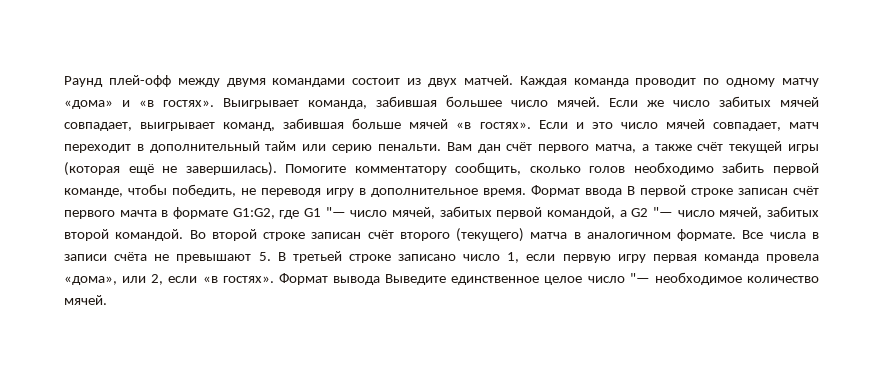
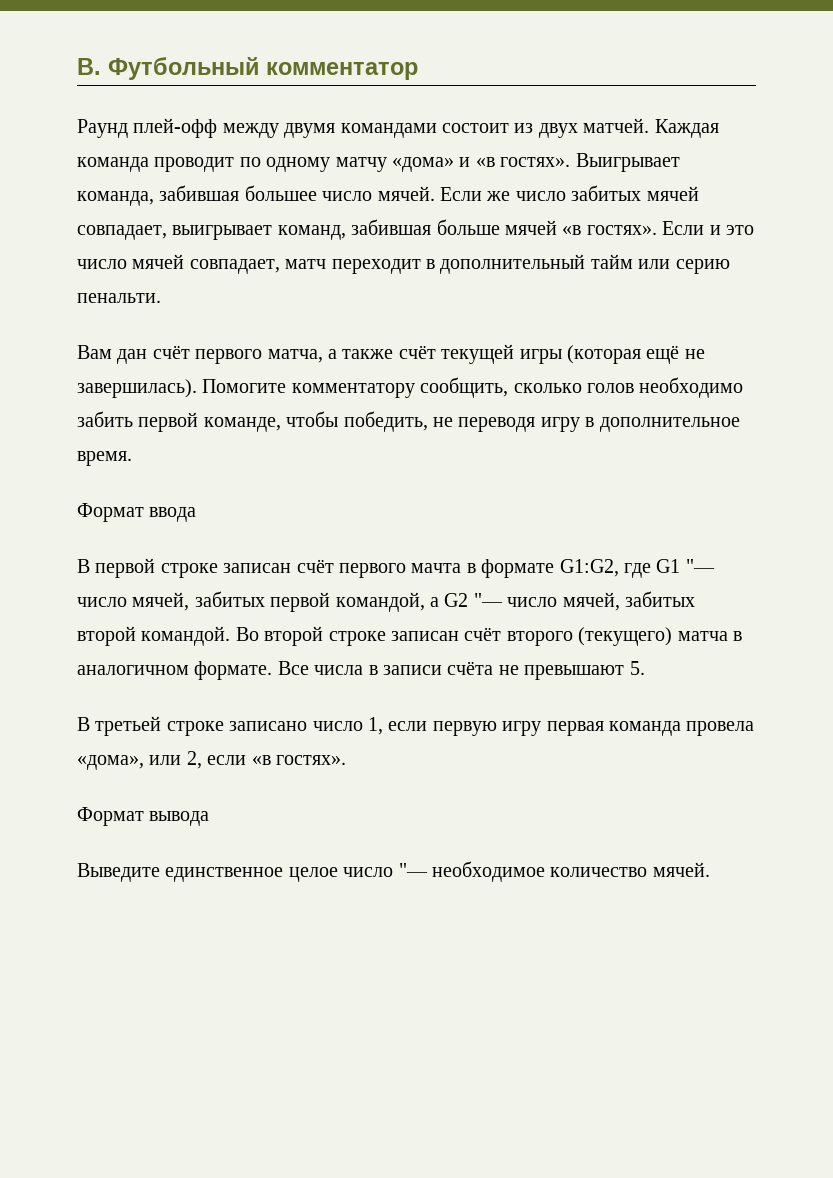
(64, 81) none -> [77,57,418,80] B. Футбольный комментатор //
(441, 147) none -> (161, 298) //
(526, 192) none -> (132, 458) //
(622, 192) none -> (197, 514) //
(271, 256) none -> (645, 668) //
(274, 279) none -> (346, 760) //
(380, 280) none -> (210, 818) //

